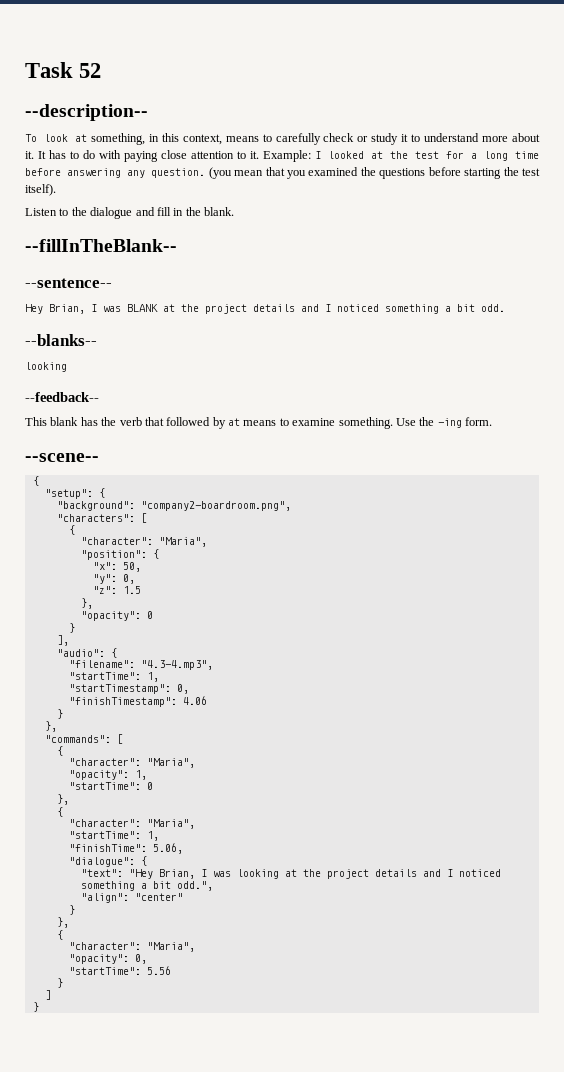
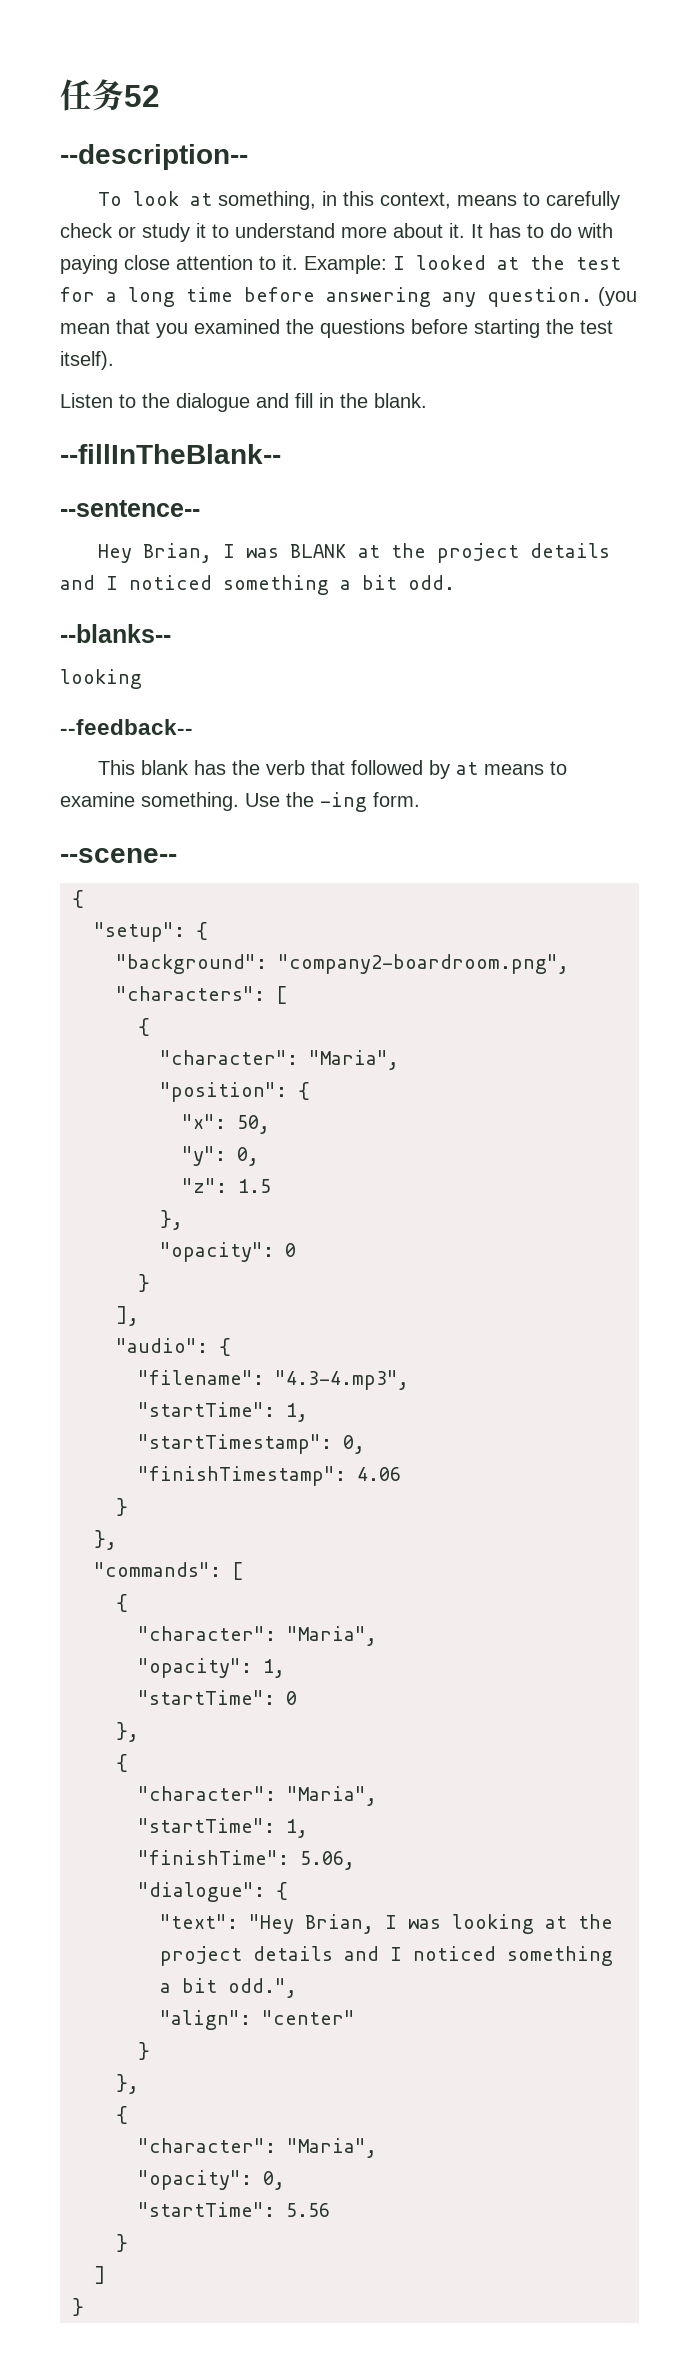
[25,62,73,78] Task -> [60,79,124,111] 任务

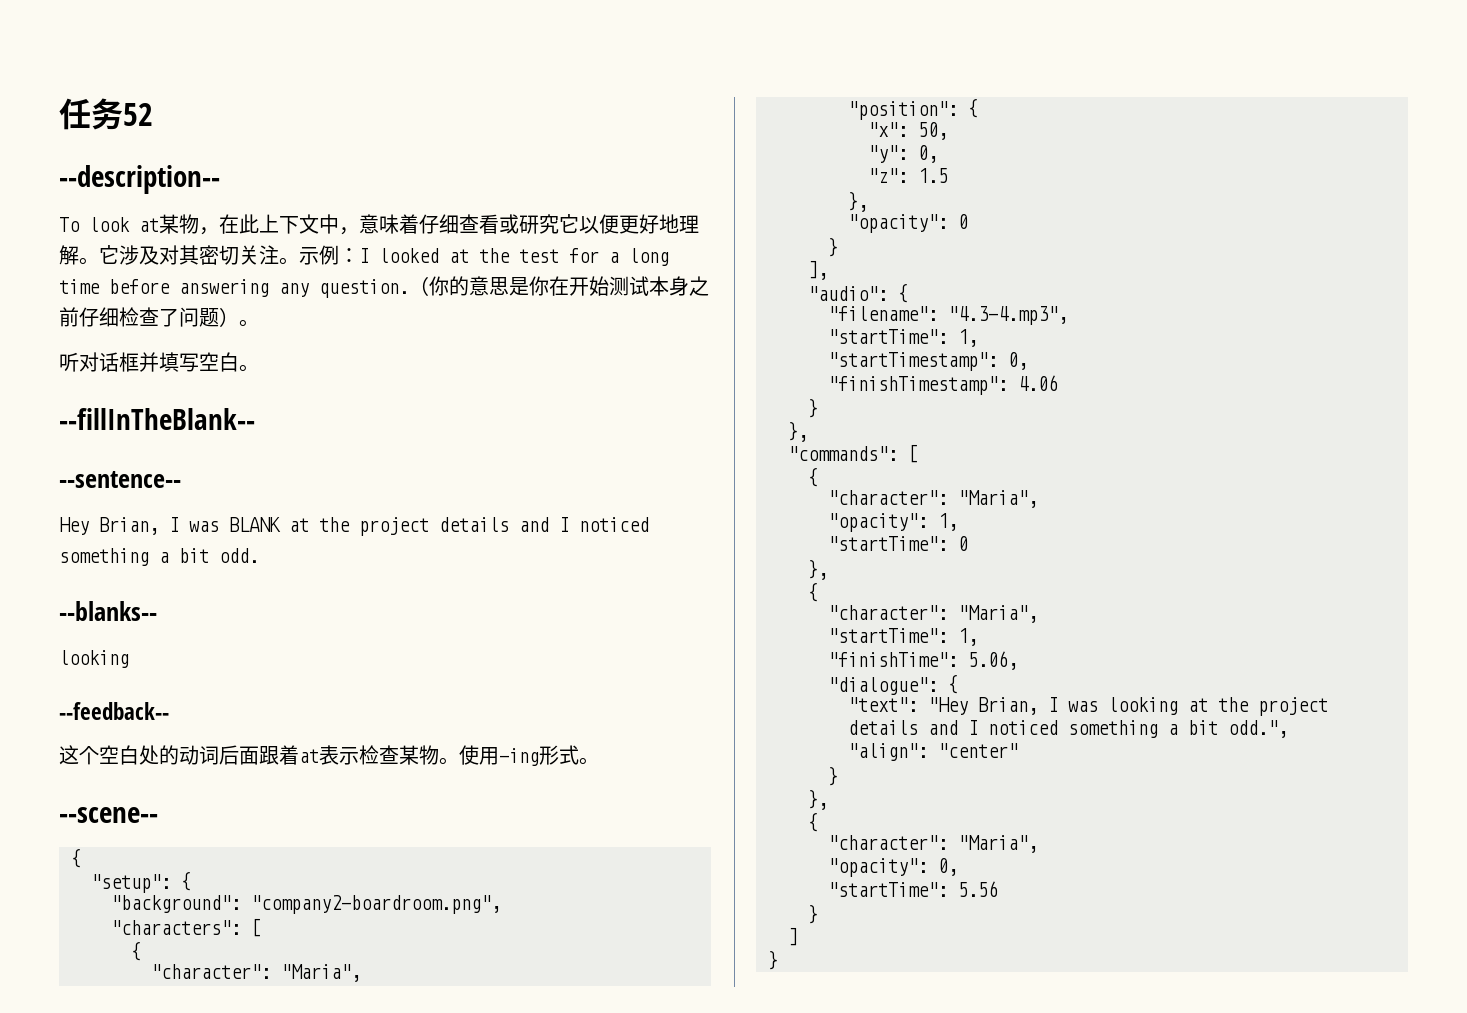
[218,191,621,210] [60,223,613,242] [60,255,387,274] something, in this context, means to carefully check or study it to understand more about it. It has to do with paying close attention to it. Example: -> [159,214,699,235] [59,245,359,265] 某物，在此上下文中，意味着仔细查看或研究它以便更好地理解。它涉及对其密切关注。示例：
[598,287,637,306] [60,319,613,338] [60,351,114,370] [60,393,427,412] (you mean that you examined the questions before starting the test itself). // Listen to the dialogue and fill in the blank. -> [409,276,709,296] [59,307,259,327] [59,352,259,372] （你的意思是你在开始测试本身之前仔细检查了问题）。 // 听对话框并填写空白。
[98,760,568,779] [60,792,420,812] This blank has the verb that followed by at means to examine something. Use the -ing form. -> [59,745,599,766] 这个空白处的动词后面跟着at表示检查某物。使用-ing形式。

